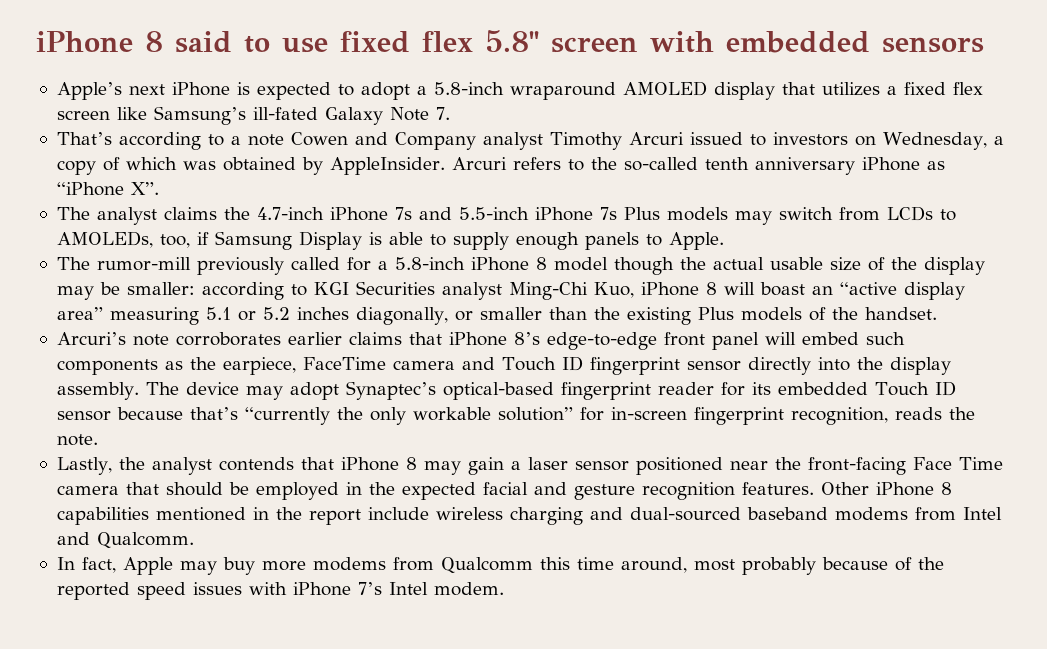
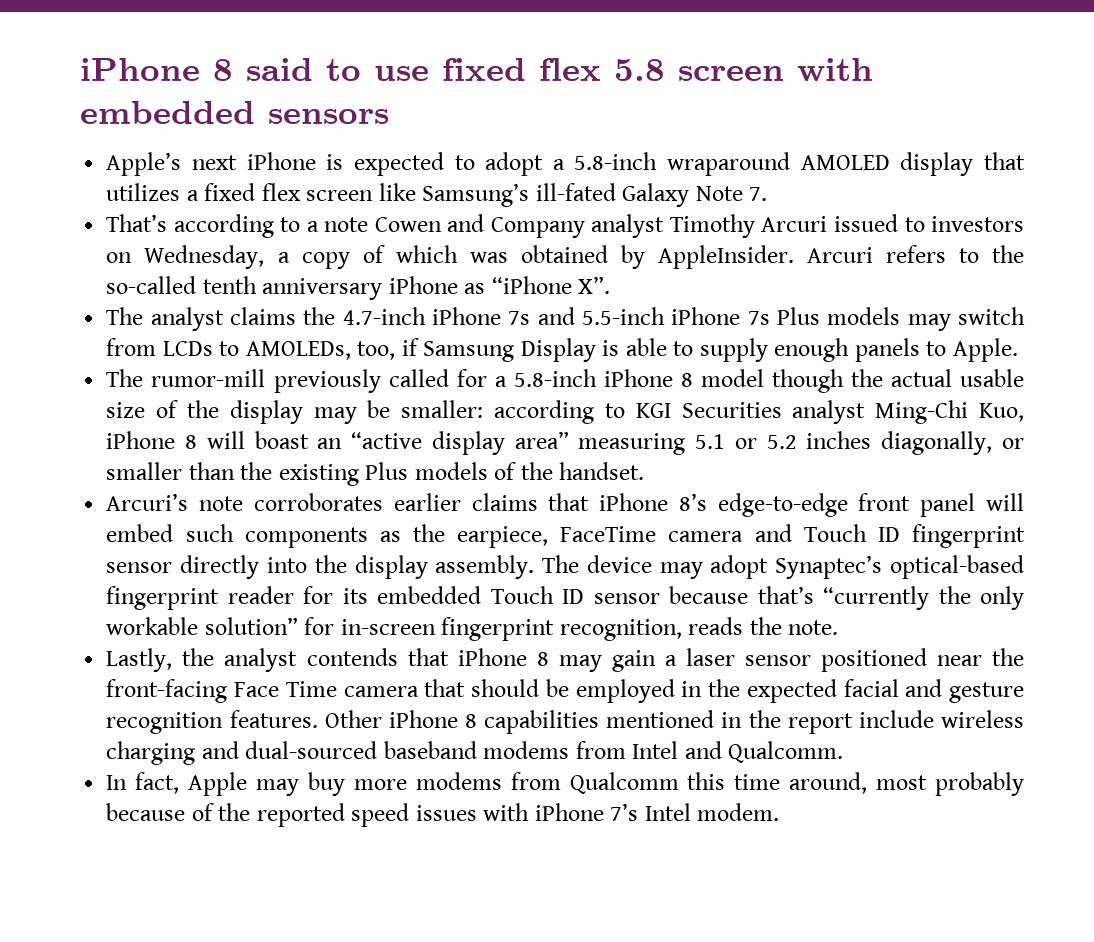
[485,30,539,52] 5.8" -> [614,59,665,81] 5.8

